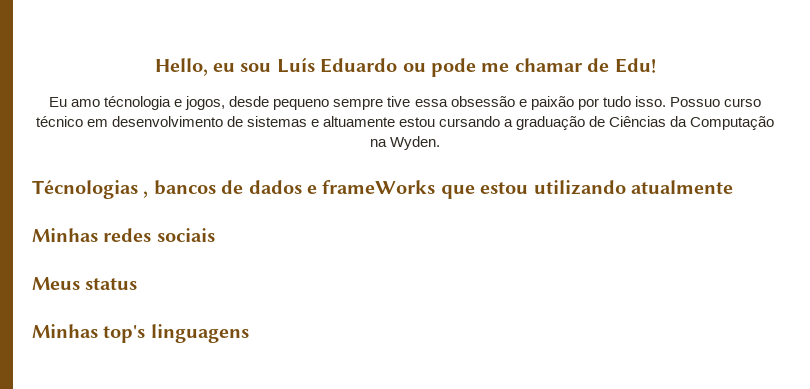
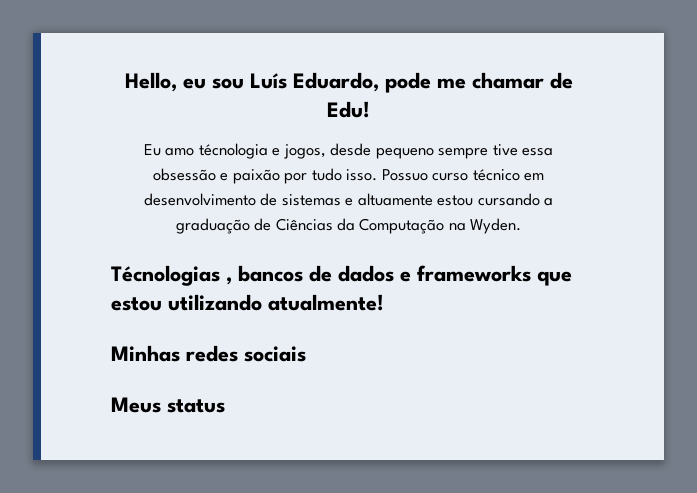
[320,58,426,73] Eduardo ou -> [292,72,379,92] Eduardo,
[322,180,436,194] frameWorks -> [417,265,531,282] frameworks
[630,180,733,194] atualmente -> [268,294,384,311] atualmente!
[32,324,249,343] // Minhas top's linguagens -> (225, 406) none

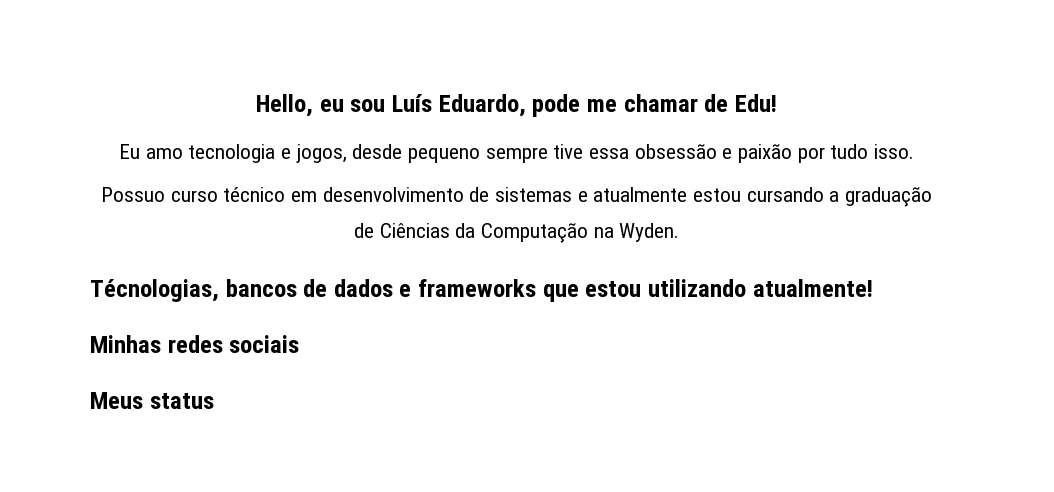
[198,143,268,159] técnologia -> [188,144,276,163] tecnologia
(378, 175) none -> (915, 151) //
[357,193,433,206] altuamente -> [593,187,688,202] atualmente
[111,265,232,286] Técnologias , -> [90,279,219,302] Técnologias,

